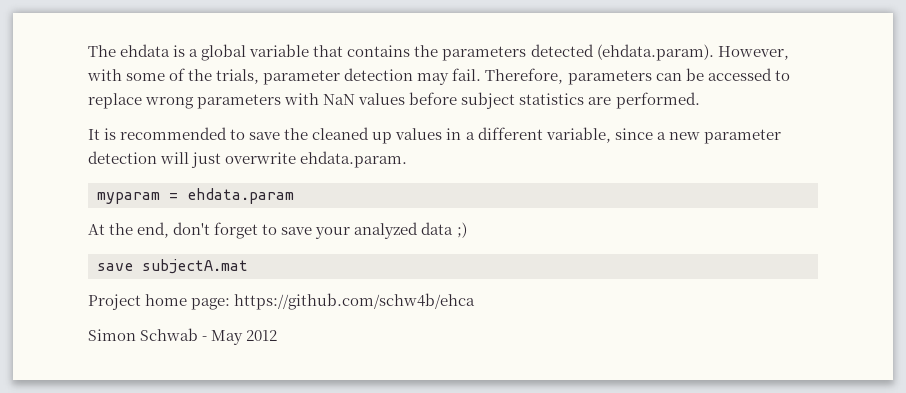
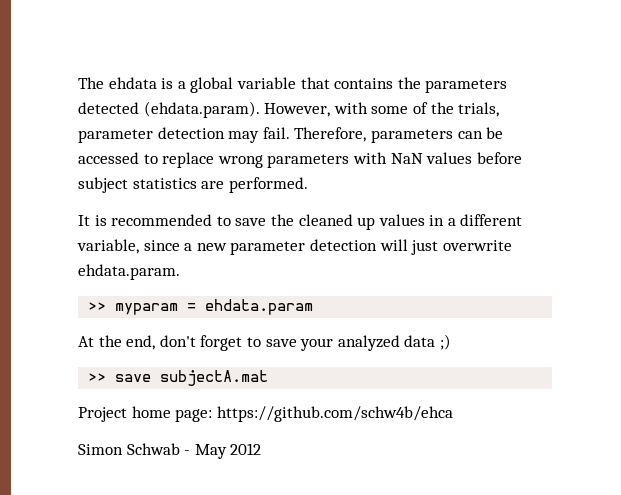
(408, 159) none -> [88,302,107,311] >>
(467, 230) none -> [88,373,107,382] >>

